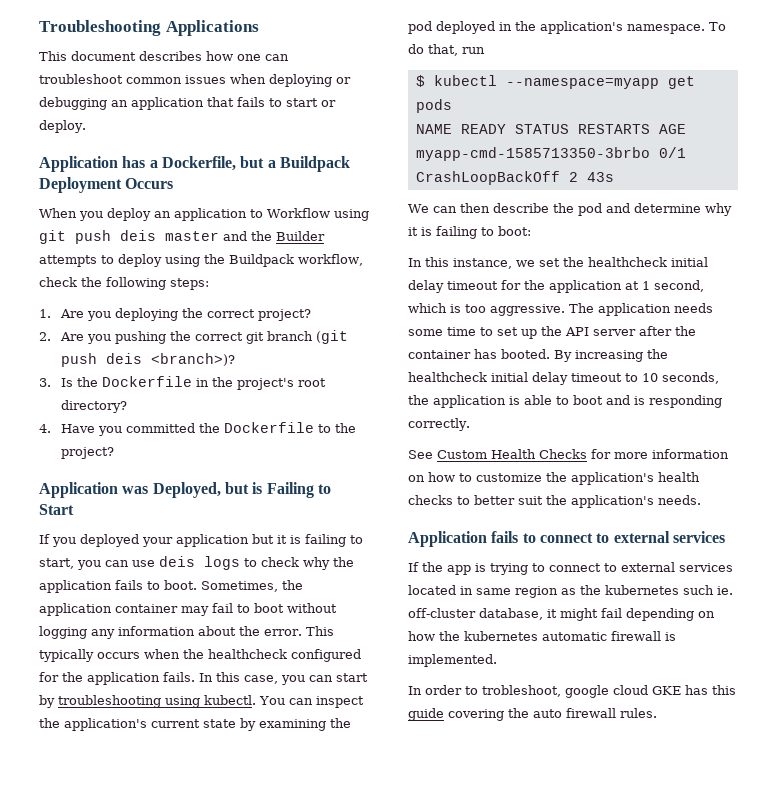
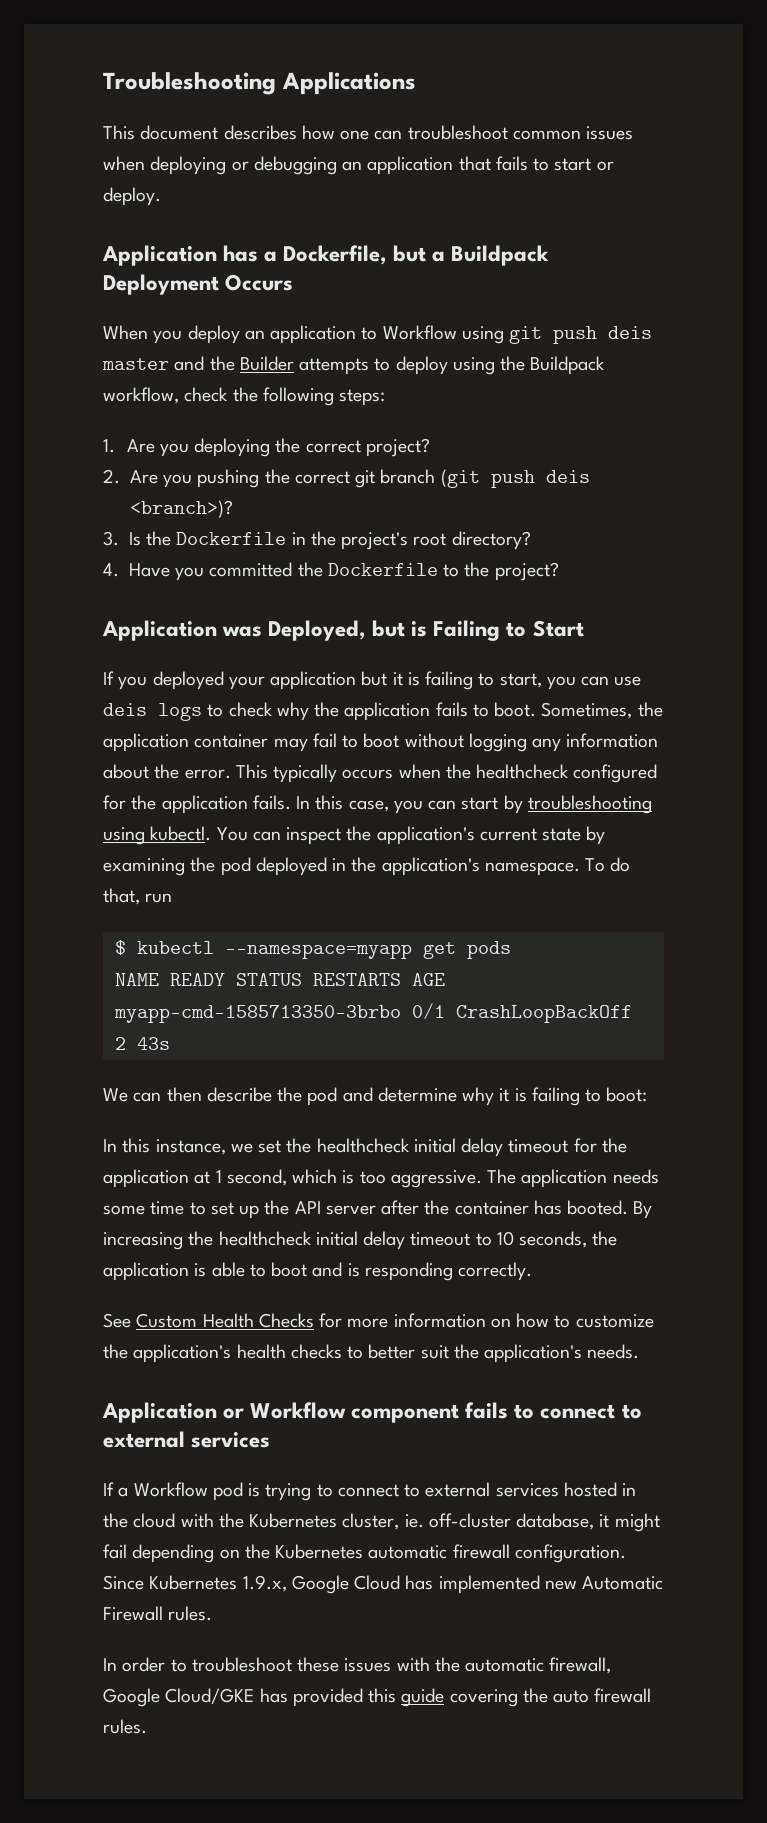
(487, 539) none -> [223,1402,460,1423] or Workflow component
[422,562,471,575] the app -> [118,1482,243,1501] a Workflow pod
[408,585,714,598] located in same region as the kubernetes such -> [563,1482,637,1497] [103,1513,400,1530] hosted in the cloud with the Kubernetes cluster,
[408,631,676,641] [408,654,497,667] [408,685,708,698] how the kubernetes automatic firewall is implemented. // In order to trobleshoot, google cloud GKE has -> [244,1544,626,1563] [103,1575,664,1594] [103,1606,213,1621] [103,1657,612,1674] [103,1688,363,1707] the Kubernetes automatic firewall configuration. Since Kubernetes 1.9.x, Google Cloud has implemented new Automatic Firewall rules. // In order to troubleshoot these issues with the automatic firewall, Google Cloud/GKE has provided

